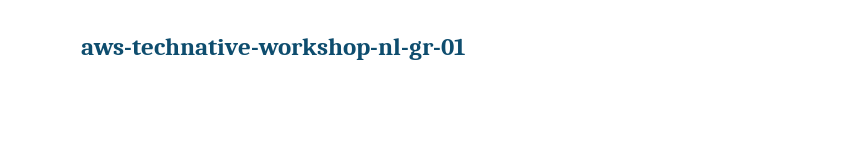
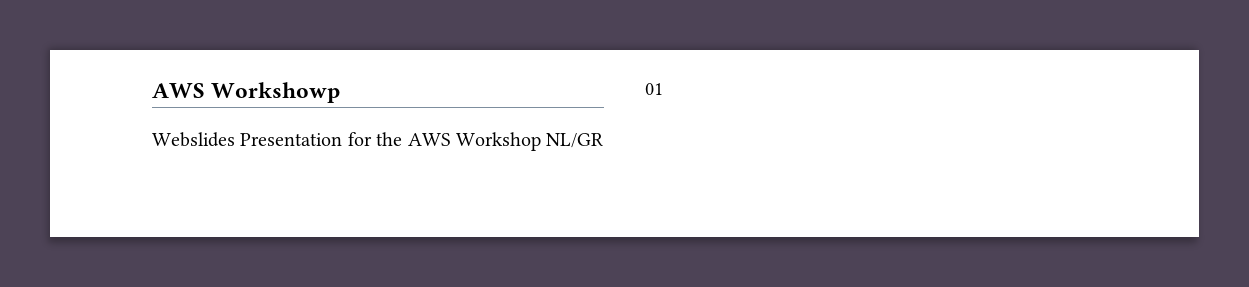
[81,38,465,60] aws-technative-workshop-nl-gr-01 -> [152,82,341,103] [152,132,604,151] [645,83,663,95] AWS Workshowp // Webslides Presentation for the AWS Workshop NL/GR 01

